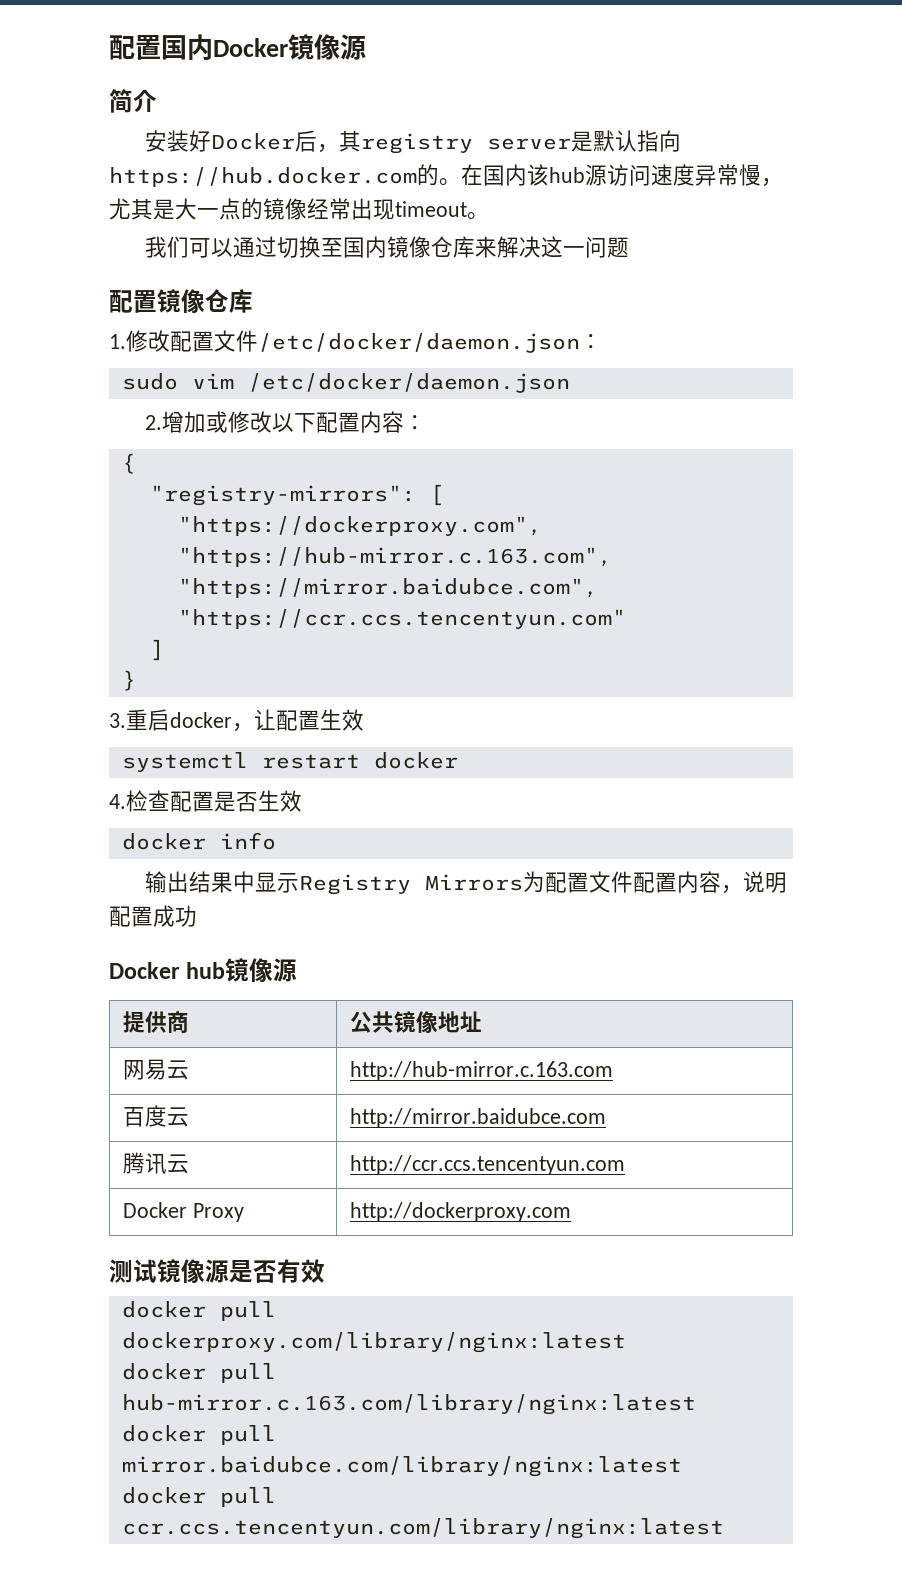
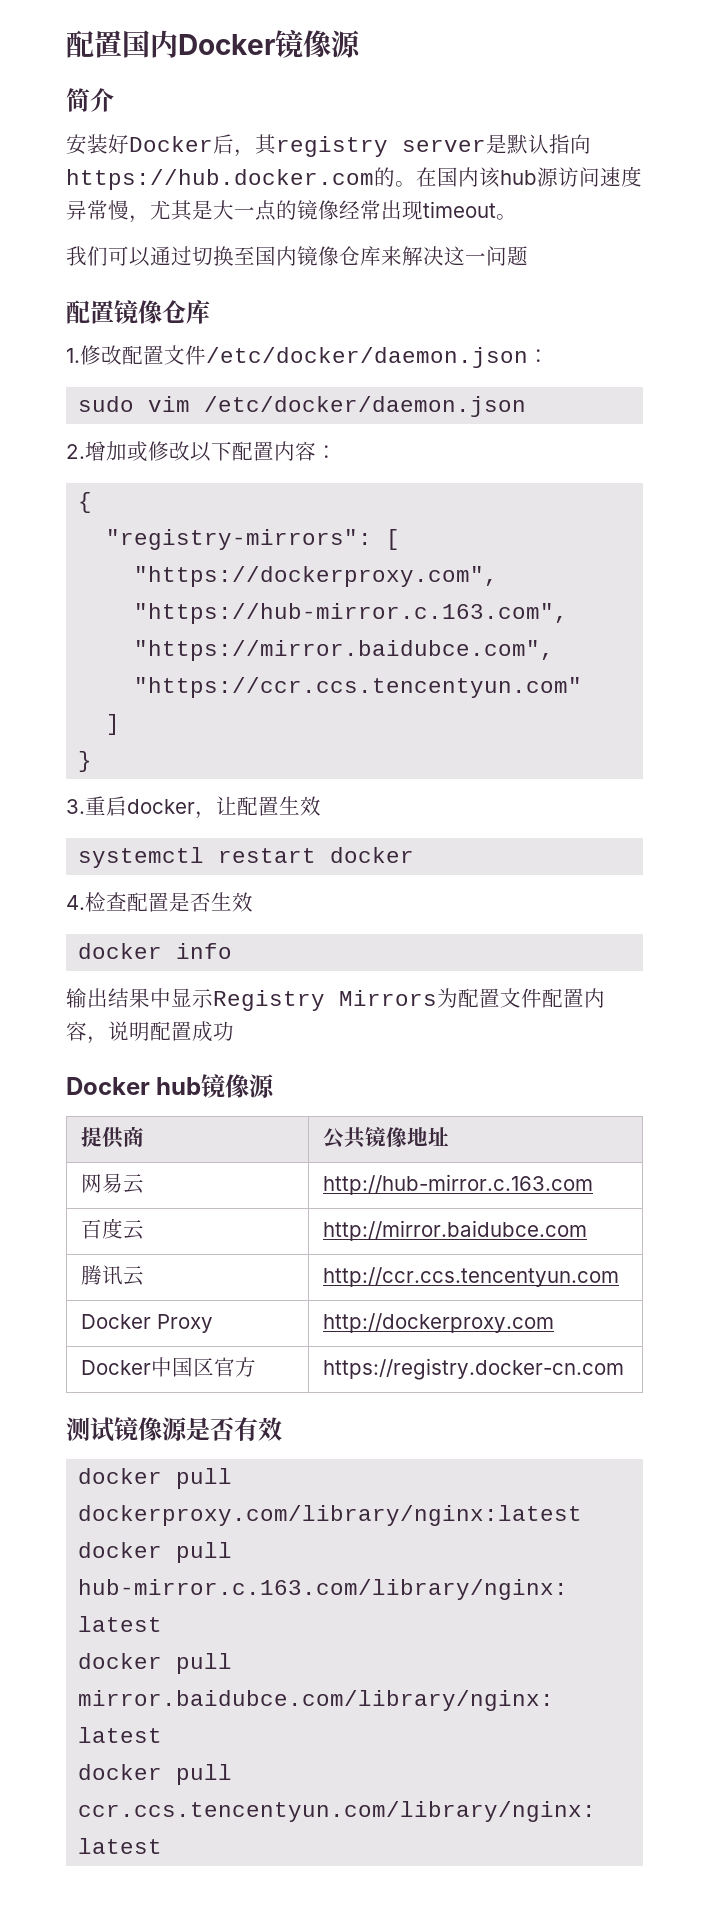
(572, 1212) none -> [80,1357,256,1377] [322,1358,624,1380] // Docker中国区官方 | https://registry.docker-cn.com

